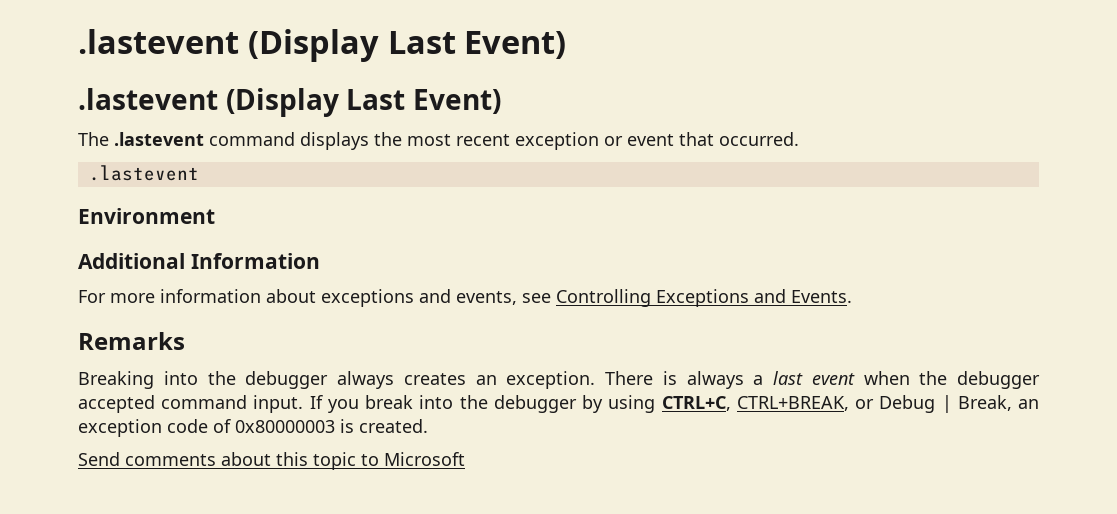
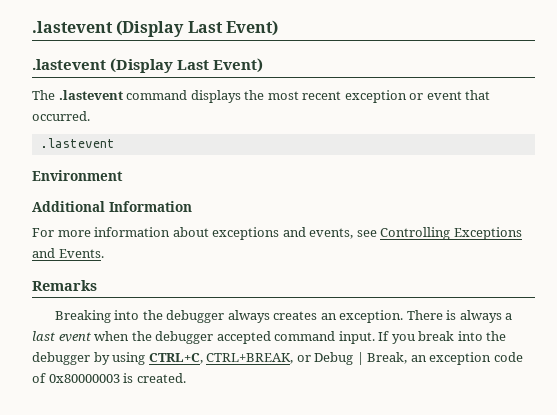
[78,452,465,470] // Send comments about this topic to Microsoft -> (186, 378) none

